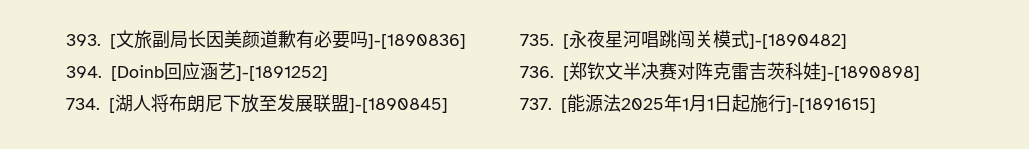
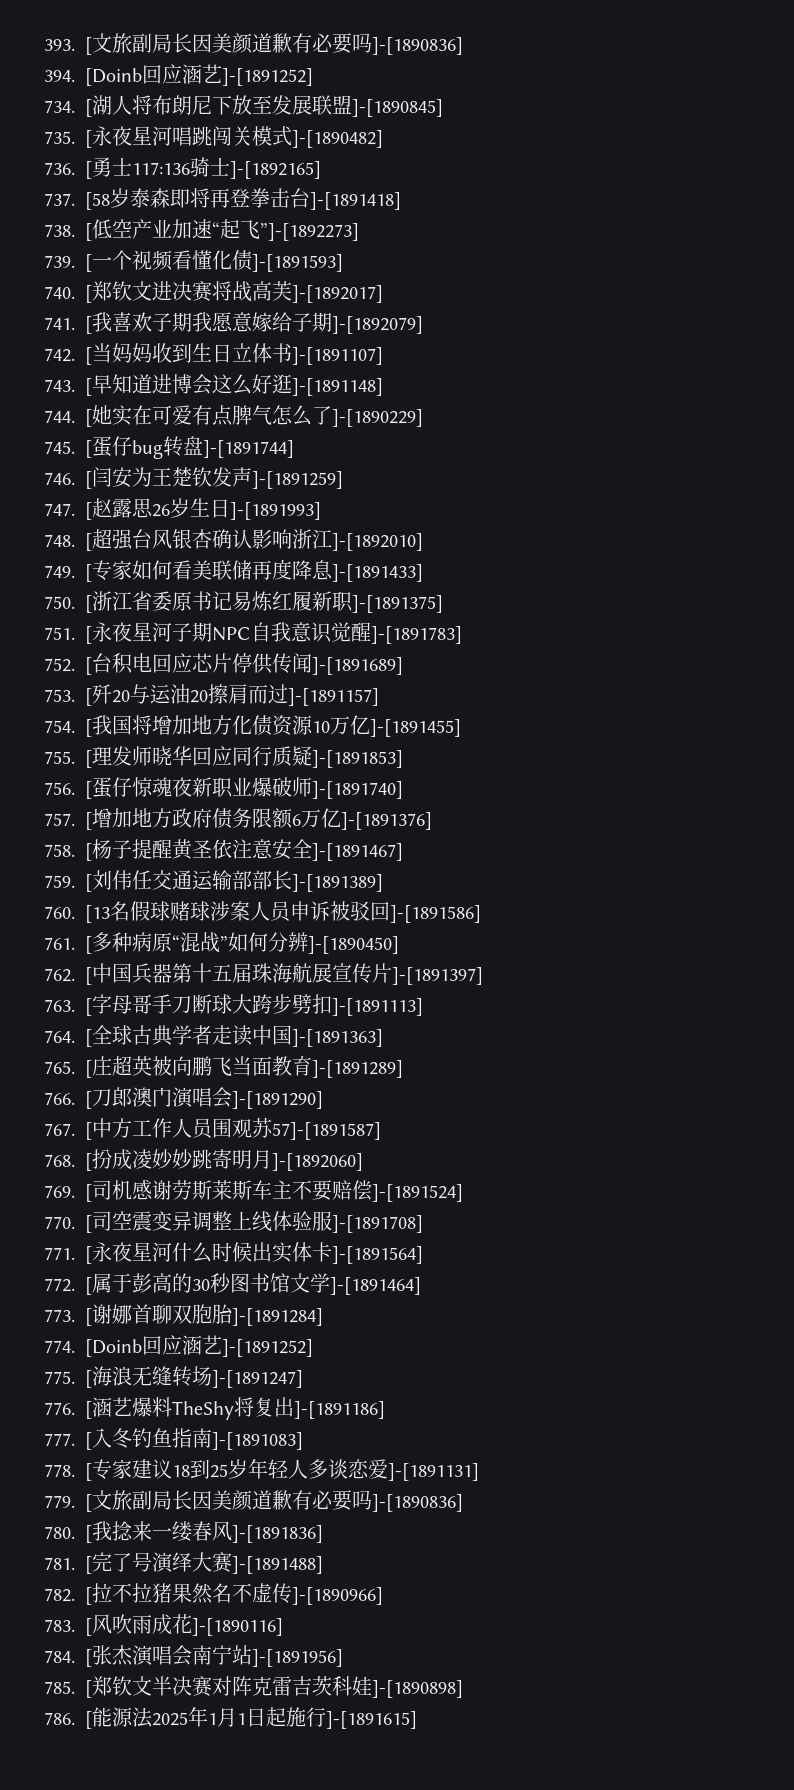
(569, 73) none -> [92,157,321,179] [44,188,401,210] [44,219,359,241] [44,250,343,272] [44,281,383,303] [44,312,423,334] [44,343,383,365] [44,374,383,396] [44,405,423,427] [44,436,294,459] [44,467,343,489] [44,498,321,520] [44,529,423,551] [44,559,423,582] [44,591,443,613] [44,622,462,644] [44,653,403,675] [44,684,379,706] [44,715,461,737] [44,746,403,768] [44,777,403,799] [44,808,432,830] [44,839,403,861] [44,870,383,892] [44,901,481,923] [44,932,399,954] [44,963,483,985] [44,994,423,1016] [44,1025,383,1047] [44,1056,403,1078] [44,1087,323,1109] [44,1117,381,1140] [44,1149,363,1171] [44,1179,463,1202] [44,1211,423,1233] [44,1242,423,1264] [44,1273,421,1295] [44,1304,323,1326] [44,1335,313,1357] [44,1366,303,1388] [44,1397,385,1420] [44,1428,303,1450] [44,1459,479,1481] [44,1490,463,1512] [44,1521,323,1543] [44,1552,323,1574] [44,1583,383,1605] [44,1614,283,1636] [44,1645,343,1667] [44,1680,92,1698] 勇士117:136骑士]-[1892165] // 737. [58岁泰森即将再登拳击台]-[1891418] // 738. [低空产业加速“起飞”]-[1892273] // 739. [一个视频看懂化债]-[1891593] // 740. [郑钦文进决赛将战高芙]-[1892017] // 741. [我喜欢子期我愿意嫁给子期]-[1892079] // 742. [当妈妈收到生日立体书]-[1891107] // 743. [早知道进博会这么好逛]-[1891148] // 744. [她实在可爱有点脾气怎么了]-[1890229] // 745. [蛋仔bug转盘]-[1891744] // 746. [闫安为王楚钦发声]-[1891259] // 747. [赵露思26岁生日]-[1891993] // 748. [超强台风银杏确认影响浙江]-[1892010] // 749. [专家如何看美联储再度降息]-[1891433] // 750. [浙江省委原书记易炼红履新职]-[1891375] // 751. [永夜星河子期NPC自我意识觉醒]-[1891783] // 752. [台积电回应芯片停供传闻]-[1891689] // 753. [歼20与运油20擦肩而过]-[1891157] // 754. [我国将增加地方化债资源10万亿]-[1891455] // 755. [理发师晓华回应同行质疑]-[1891853] // 756. [蛋仔惊魂夜新职业爆破师]-[1891740] // 757. [增加地方政府债务限额6万亿]-[1891376] // 758. [杨子提醒黄圣依注意安全]-[1891467] // 759. [刘伟任交通运输部部长]-[1891389] // 760. [13名假球赌球涉案人员申诉被驳回]-[1891586] // 761. [多种病原“混战”如何分辨]-[1890450] // 762. [中国兵器第十五届珠海航展宣传片]-[1891397] // 763. [字母哥手刀断球大跨步劈扣]-[1891113] // 764. [全球古典学者走读中国]-[1891363] // 765. [庄超英被向鹏飞当面教育]-[1891289] // 766. [刀郎澳门演唱会]-[1891290] // 767. [中方工作人员围观苏57]-[1891587] // 768. [扮成凌妙妙跳寄明月]-[1892060] // 769. [司机感谢劳斯莱斯车主不要赔偿]-[1891524] // 770. [司空震变异调整上线体验服]-[1891708] // 771. [永夜星河什么时候出实体卡]-[1891564] // 772. [属于彭高的30秒图书馆文学]-[1891464] // 773. [谢娜首聊双胞胎]-[1891284] // 774. [Doinb回应涵艺]-[1891252] // 775. [海浪无缝转场]-[1891247] // 776. [涵艺爆料TheShy将复出]-[1891186] // 777. [入冬钓鱼指南]-[1891083] // 778. [专家建议18到25岁年轻人多谈恋爱]-[1891131] // 779. [文旅副局长因美颜道歉有必要吗]-[1890836] // 780. [我捻来一缕春风]-[1891836] // 781. [完了号演绎大赛]-[1891488] // 782. [拉不拉猪果然名不虚传]-[1890966] // 783. [风吹雨成花]-[1890116] // 784. [张杰演唱会南宁站]-[1891956] // 785. [
[520,98,552,110] 737. -> [44,1712,75,1725] 786.

